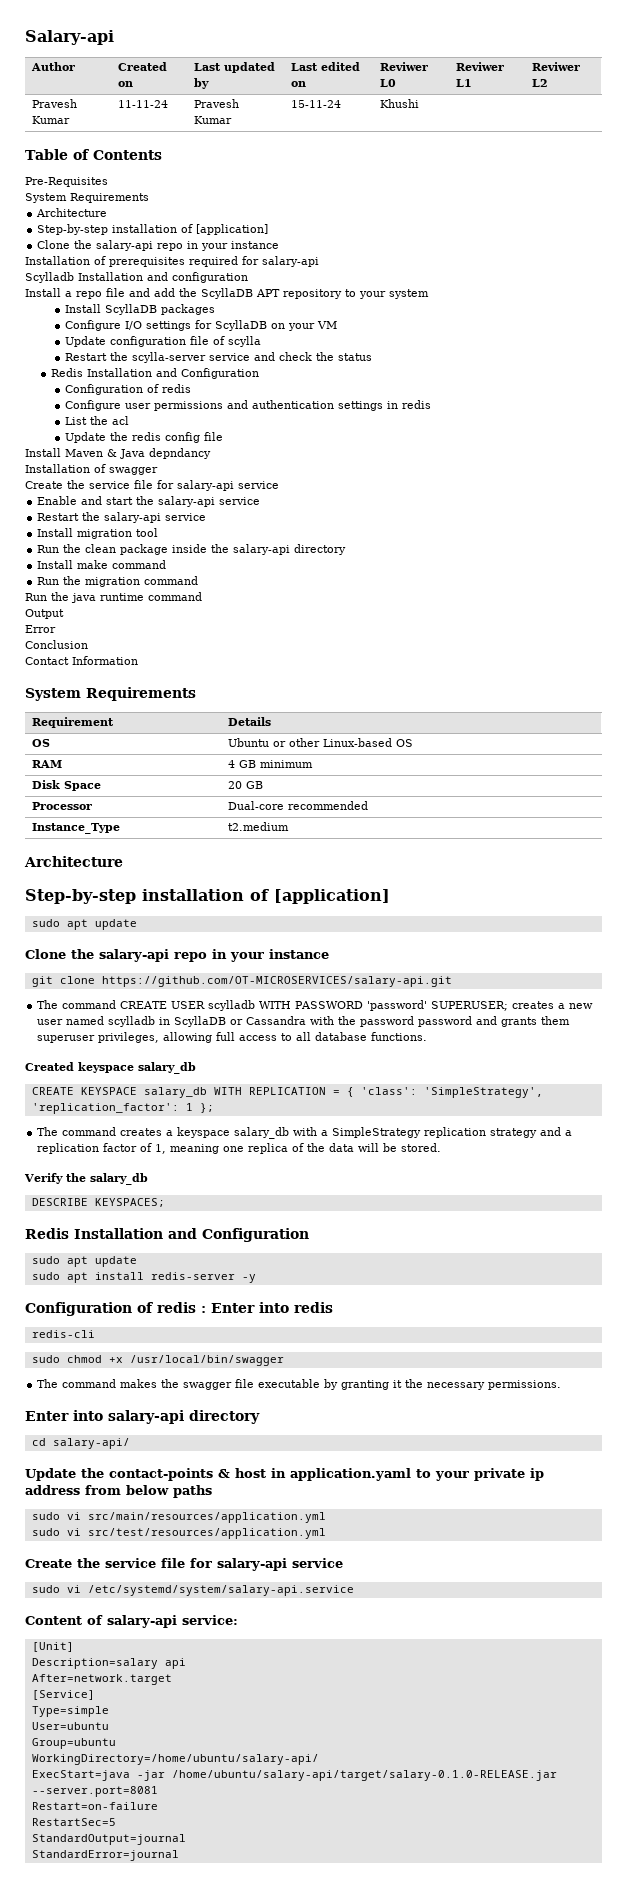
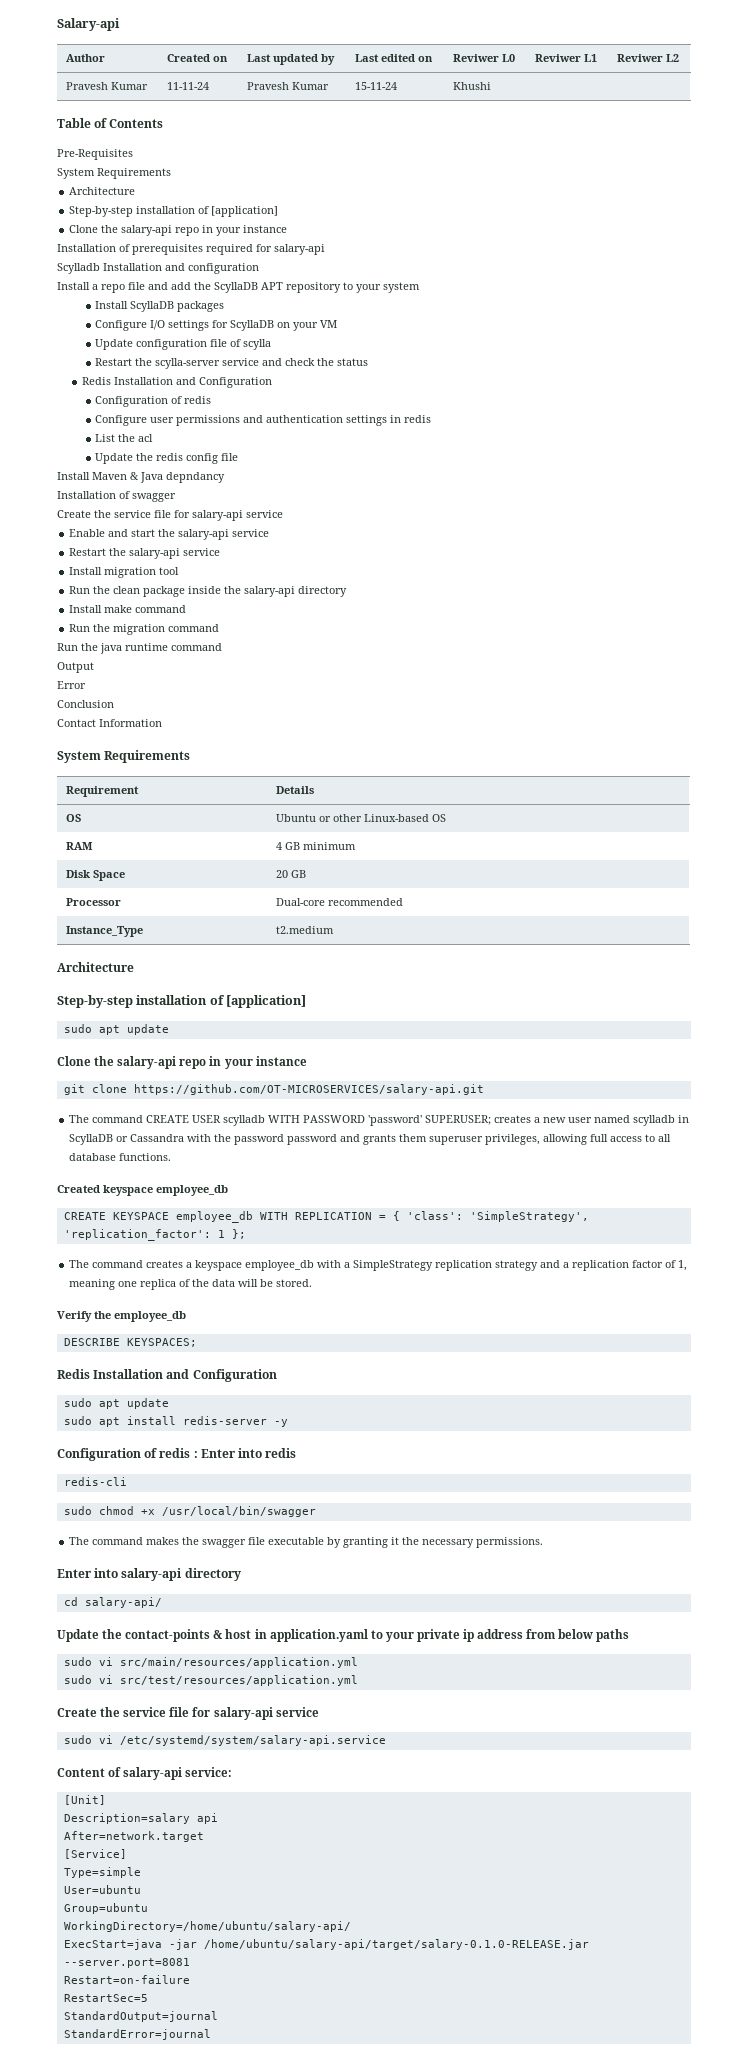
[138,1062,196,1074] salary_db -> [156,1185,228,1196] employee_db
[143,1087,207,1098] salary_db -> [175,1211,253,1223] employee_db
[234,1127,290,1139] salary_db -> [245,1260,315,1271] employee_db
[90,1173,148,1185] salary_db -> [114,1311,186,1322] employee_db

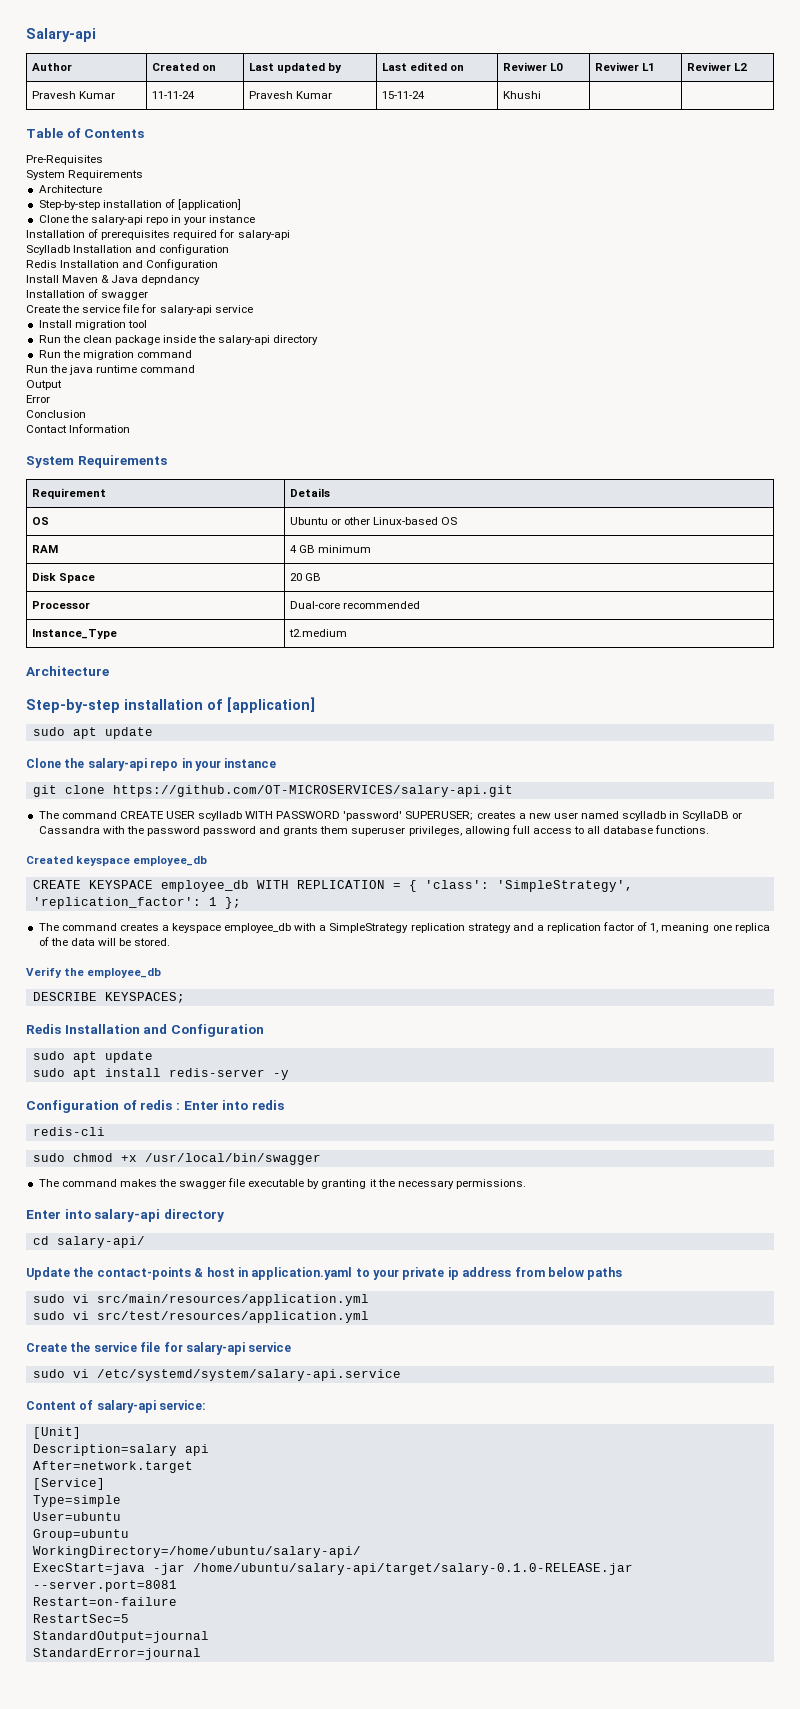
[57,282,420,293] [95,301,225,312] [95,320,338,331] [95,339,272,350] [95,358,369,369] [82,377,273,388] [95,396,212,407] [95,415,432,426] [95,434,154,442] [95,453,239,464] Install a repo file and add the ScyllaDB APT repository to your system // Install ScyllaDB packages // Configure I/O settings for ScyllaDB on your VM // Update configuration file of scylla // Restart the scylla-server service and check the status // Redis Installation and Configuration // Configuration of redis // Configure user permissions and authentication settings in redis // List the acl // Update the redis config file -> [26,259,219,270] Redis Installation and Configuration
[69,529,270,540] [69,548,221,559] // Enable and start the salary-api service // Restart the salary-api service -> (253, 309) none
[69,605,187,613] // Install make command -> (319, 340) none

